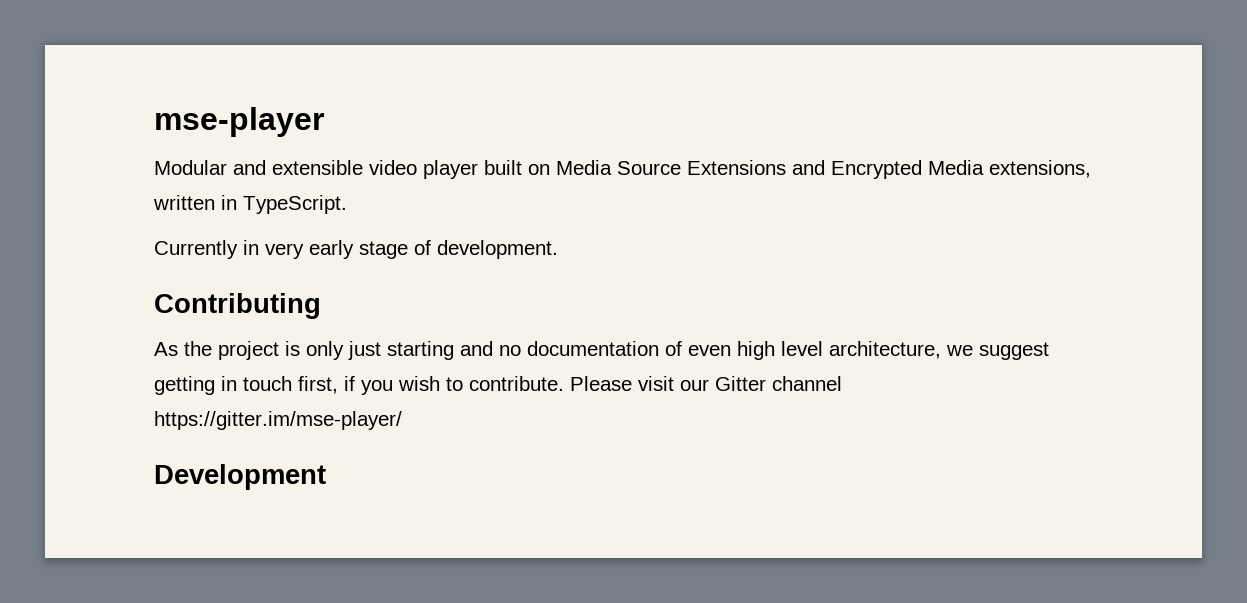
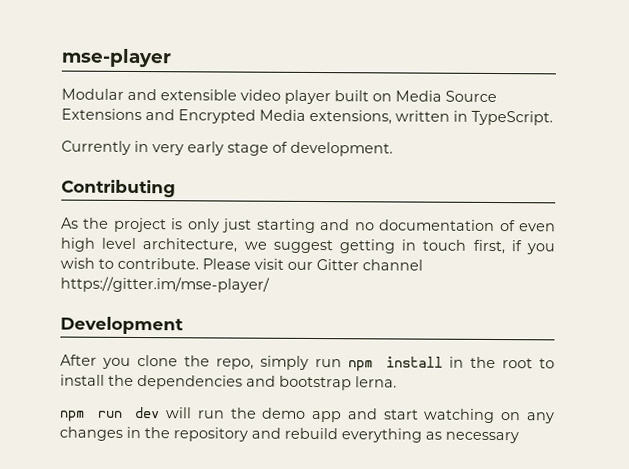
(326, 477) none -> [60,354,555,372] [60,374,397,391] [59,407,555,424] [59,426,519,444] // After you clone the repo, simply run npm install in the root to install the dependencies and bootstrap lerna. // npm run dev will run the demo app and start watching on any changes in the repository and rebuild everything as necessary

